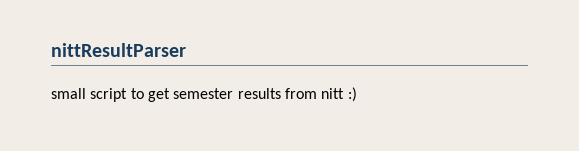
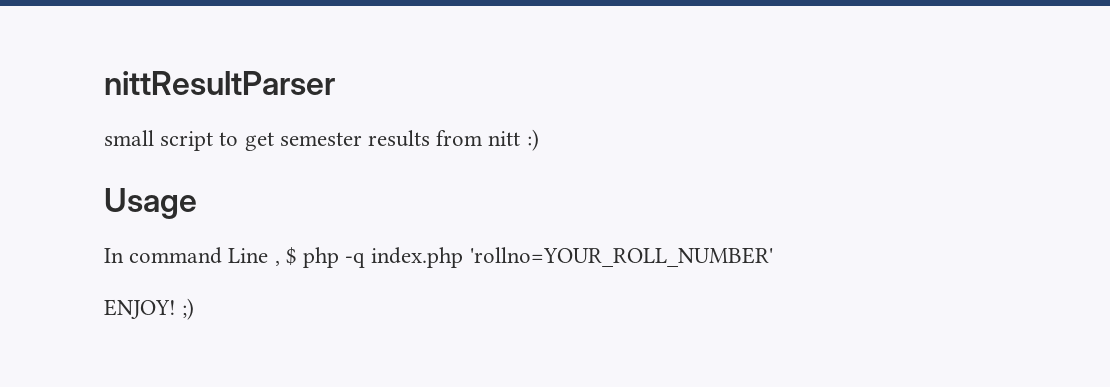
(357, 94) none -> [104,188,197,219] [104,247,773,268] [104,298,195,320] // Usage // In command Line , $ php -q index.php 'rollno=YOUR_ROLL_NUMBER' // ENJOY! ;)

